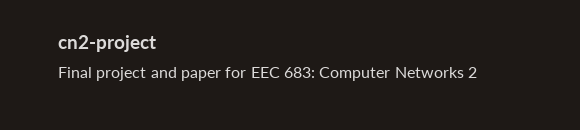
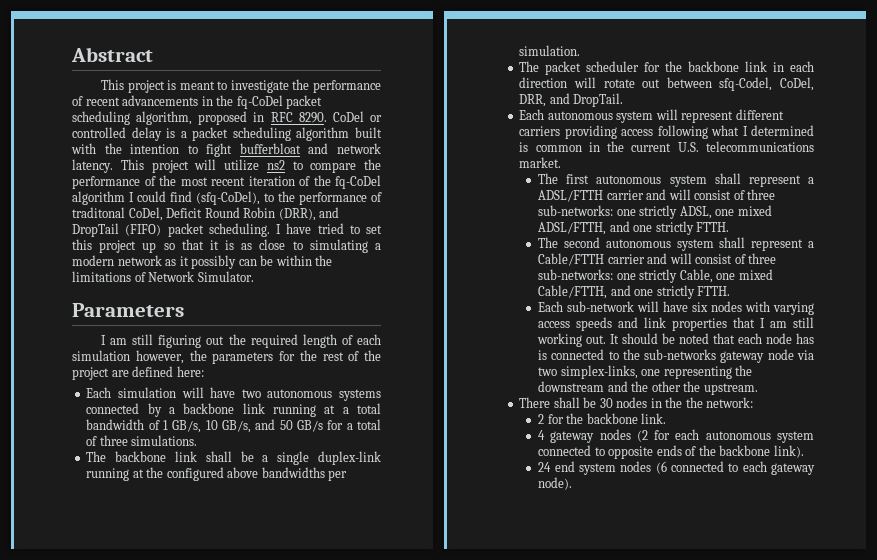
[58,35,156,52] [58,67,477,81] cn2-project // Final project and paper for EEC 683: Computer Networks 2 -> [71,47,153,62] [100,79,381,93] [72,95,323,109] [72,111,382,125] [72,127,382,141] [71,143,381,157] [72,159,381,173] [72,175,381,189] [72,191,382,205] [72,207,340,221] [72,223,382,237] [72,239,382,253] [72,255,333,269] [72,271,254,282] [72,303,184,317] [100,334,381,348] [72,350,381,364] [72,366,204,380] [86,387,381,401] [86,403,381,417] [86,419,381,433] [86,435,198,446] [86,451,381,465] [86,467,348,481] [519,45,581,56] [519,61,814,75] [519,77,814,91] [519,93,624,107] [519,109,784,123] [519,125,814,139] [519,141,814,152] [519,157,562,168] [538,173,814,187] [538,189,776,202] [538,205,772,219] [538,221,730,235] [538,237,814,251] [538,253,777,266] [538,269,773,283] [538,285,731,299] [538,301,814,315] [538,317,814,331] [537,333,814,347] [538,349,814,363] [538,365,753,379] [538,381,758,395] [519,397,754,408] [538,413,667,424] [538,429,814,443] [538,445,804,459] [538,461,815,475] [538,477,573,490] Abstract // This project is meant to investigate the performance of recent advancements in the fq-CoDel packet scheduling algorithm, proposed in RFC 8290. CoDel or controlled delay is a packet scheduling algorithm built with the intention to fight bufferbloat and network latency. This project will utilize ns2 to compare the performance of the most recent iteration of the fq-CoDel algorithm I could find (sfq-CoDel), to the performance of traditonal CoDel, Deficit Round Robin (DRR), and DropTail (FIFO) packet scheduling. I have tried to set this project up so that it is as close to simulating a modern network as it possibly can be within the limitations of Network Simulator. // Parameters // I am still figuring out the required length of each simulation however, the parameters for the rest of the project are defined here: // Each simulation will have two autonomous systems connected by a backbone link running at a total bandwidth of 1 GB/s, 10 GB/s, and 50 GB/s for a total of three simulations. // The backbone link shall be a single duplex-link running at the configured above bandwidths per simulation. // The packet scheduler for the backbone link in each direction will rotate out between sfq-Codel, CoDel, DRR, and DropTail. // Each autonomous system will represent different carriers providing access following what I determined is common in the current U.S. telecommunications market. // The first autonomous system shall represent a ADSL/FTTH carrier and will consist of three sub-networks: one strictly ADSL, one mixed ADSL/FTTH, and one strictly FTTH. // The second autonomous system shall represent a Cable/FTTH carrier and will consist of three sub-networks: one strictly Cable, one mixed Cable/FTTH, and one strictly FTTH. // Each sub-network will have six nodes with varying access speeds and link properties that I am still working out. It should be noted that each node has is connected to the sub-networks gateway node via two simplex-links, one representing the downstream and the other the upstream. // There shall be 30 nodes in the the network: // 2 for the backbone link. // 4 gateway nodes (2 for each autonomous system connected to opposite ends of the backbone link). // 24 end system nodes (6 connected to each gateway node).

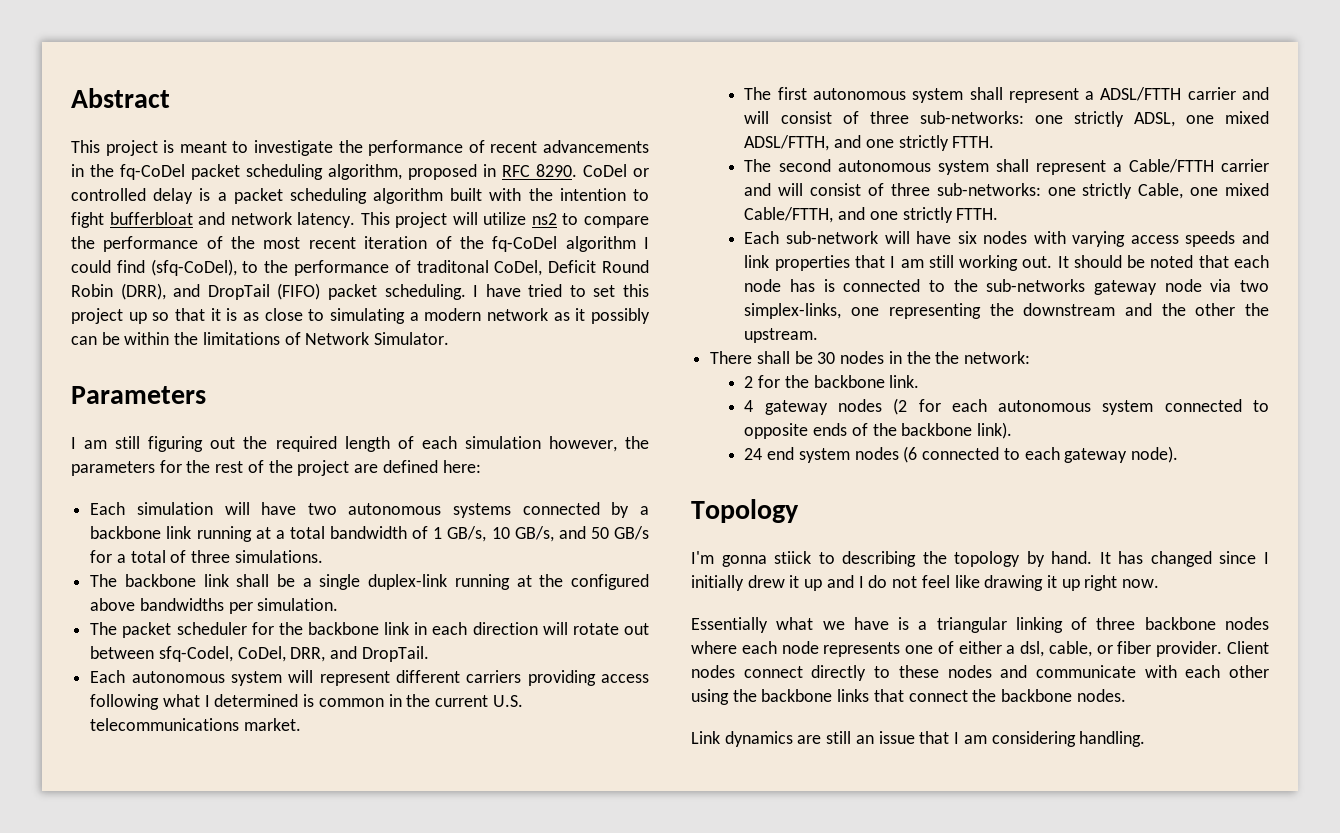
(573, 483) none -> [691,499,799,523] [691,551,1269,567] [691,575,1160,591] [691,617,1269,633] [691,641,1269,657] [691,665,1269,681] [691,689,1126,705] [691,731,1146,747] // Topology // I'm gonna stiick to describing the topology by hand. It has changed since I initially drew it up and I do not feel like drawing it up right now. // Essentially what we have is a triangular linking of three backbone nodes where each node represents one of either a dsl, cable, or fiber provider. Client nodes connect directly to these nodes and communicate with each other using the backbone links that connect the backbone nodes. // Link dynamics are still an issue that I am considering handling.

